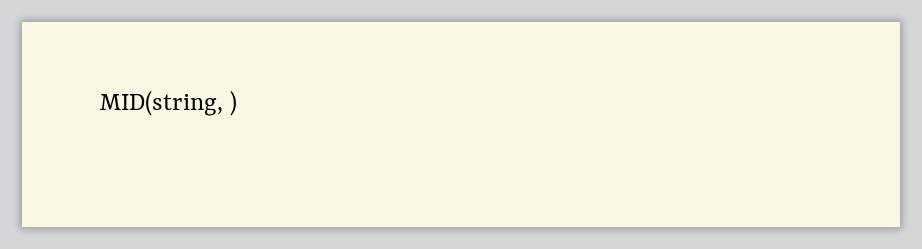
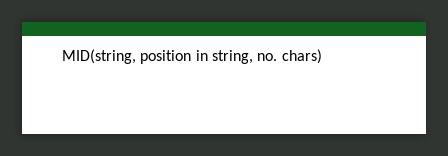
[230,90,238,116] ) -> [140,49,322,64] position in string, no. chars)

